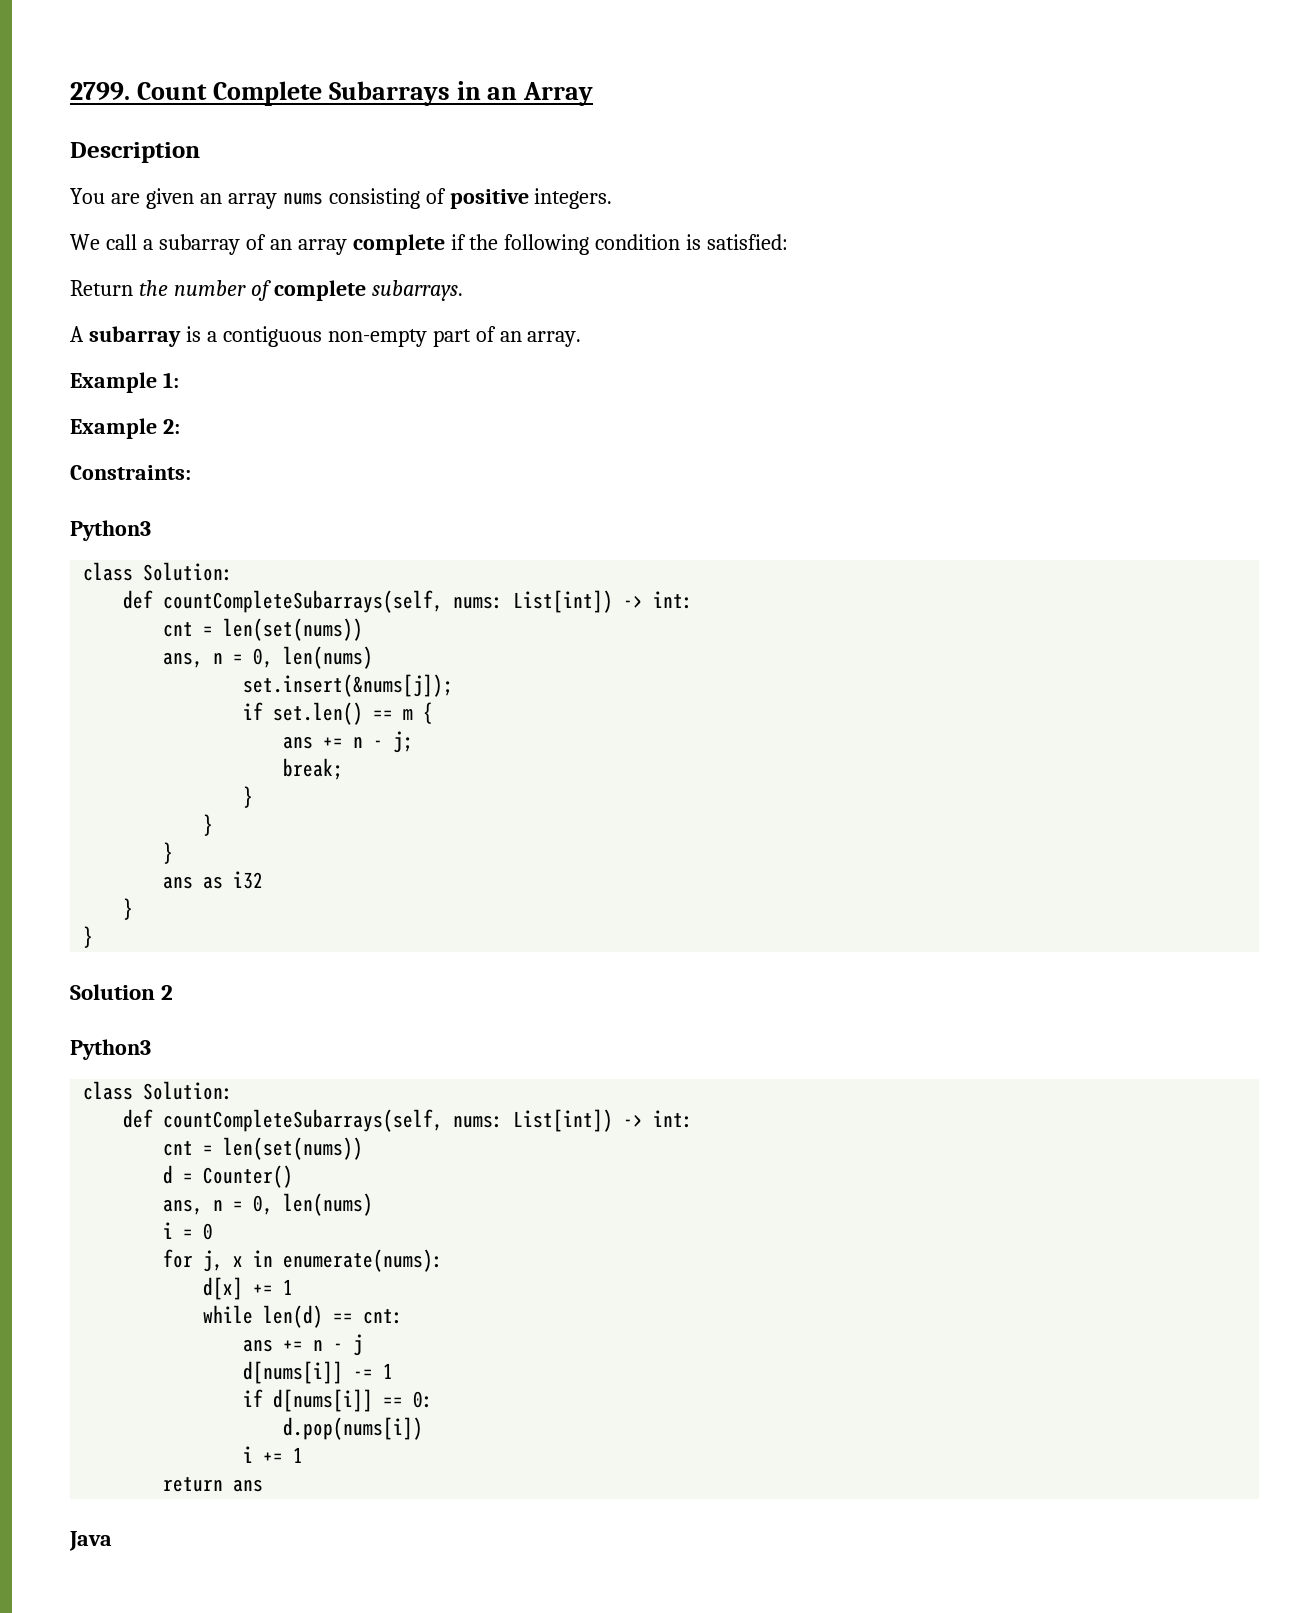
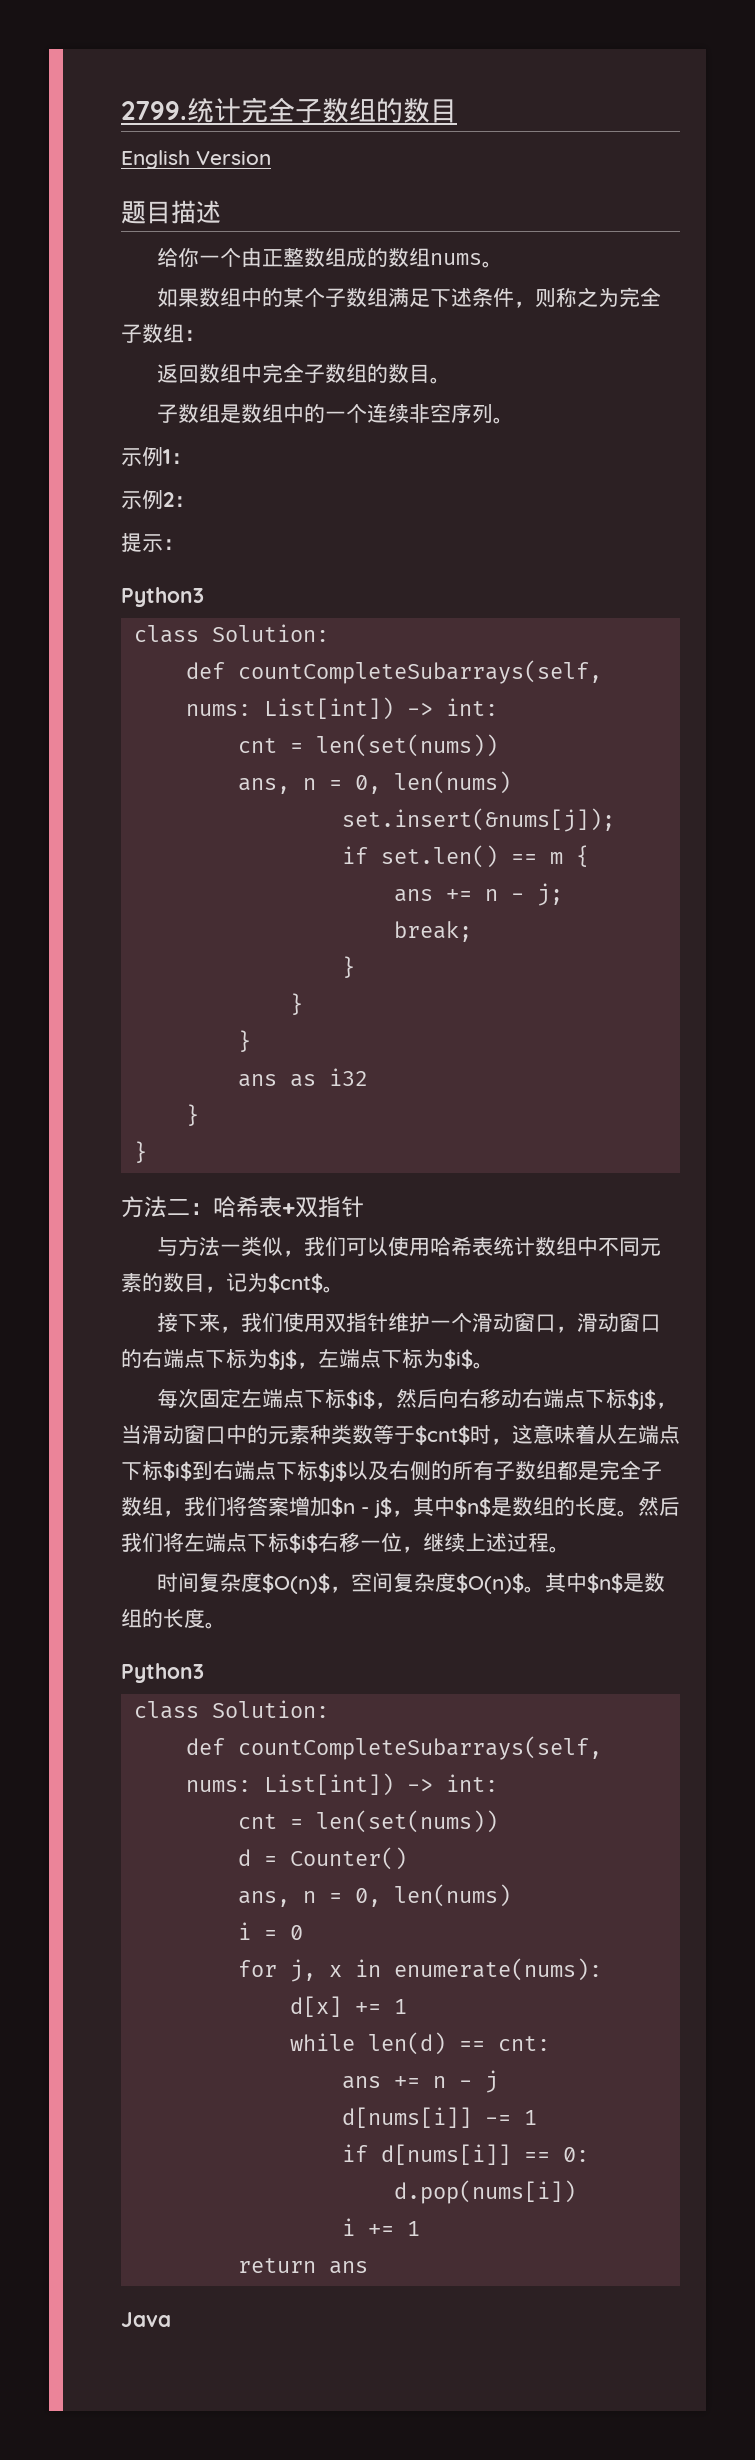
[136,81,594,106] [70,142,200,163] [70,188,613,209] [70,234,789,255] [70,280,463,301] [70,326,582,347] [70,372,179,393] [70,418,180,439] [70,465,191,480] Count Complete Subarrays in an Array // Description // You are given an array nums consisting of positive integers. // We call a subarray of an array complete if the following condition is satisfied: // Return the number of complete subarrays. // A subarray is a contiguous non-empty part of an array. // Example 1: // Example 2: // Constraints: -> [187,97,457,123] [121,150,271,169] [121,200,221,224] [157,247,504,268] [157,287,662,308] [121,324,205,343] [157,363,452,384] [157,403,515,424] [121,447,192,467] [121,490,195,510] [121,533,184,552] 统计完全子数组的数目 // English Version // 题目描述 // 给你一个由正整数组成的数组nums。 // 如果数组中的某个子数组满足下述条件，则称之为完全子数组： // 返回数组中完全子数组的数目。 // 子数组是数组中的一个连续非空序列。 // 示例1： // 示例2： // 提示：
[70,984,174,1000] Solution 2 -> [121,1196,364,1218] [157,1236,662,1257] [121,1273,344,1293] [157,1312,662,1333] [121,1349,494,1370] [157,1388,678,1410] [121,1424,680,1445] [121,1460,662,1482] [121,1496,680,1518] [121,1532,570,1553] [157,1572,666,1594] [121,1608,226,1629] 方法二：哈希表+双指针 // 与方法一类似，我们可以使用哈希表统计数组中不同元素的数目，记为$cnt$。 // 接下来，我们使用双指针维护一个滑动窗口，滑动窗口的右端点下标为$j$，左端点下标为$i$。 // 每次固定左端点下标$i$，然后向右移动右端点下标$j$，当滑动窗口中的元素种类数等于$cnt$时，这意味着从左端点下标$i$到右端点下标$j$以及右侧的所有子数组都是完全子数组，我们将答案增加$n - j$，其中$n$是数组的长度。然后我们将左端点下标$i$右移一位，继续上述过程。 // 时间复杂度$O(n)$，空间复杂度$O(n)$。其中$n$是数组的长度。

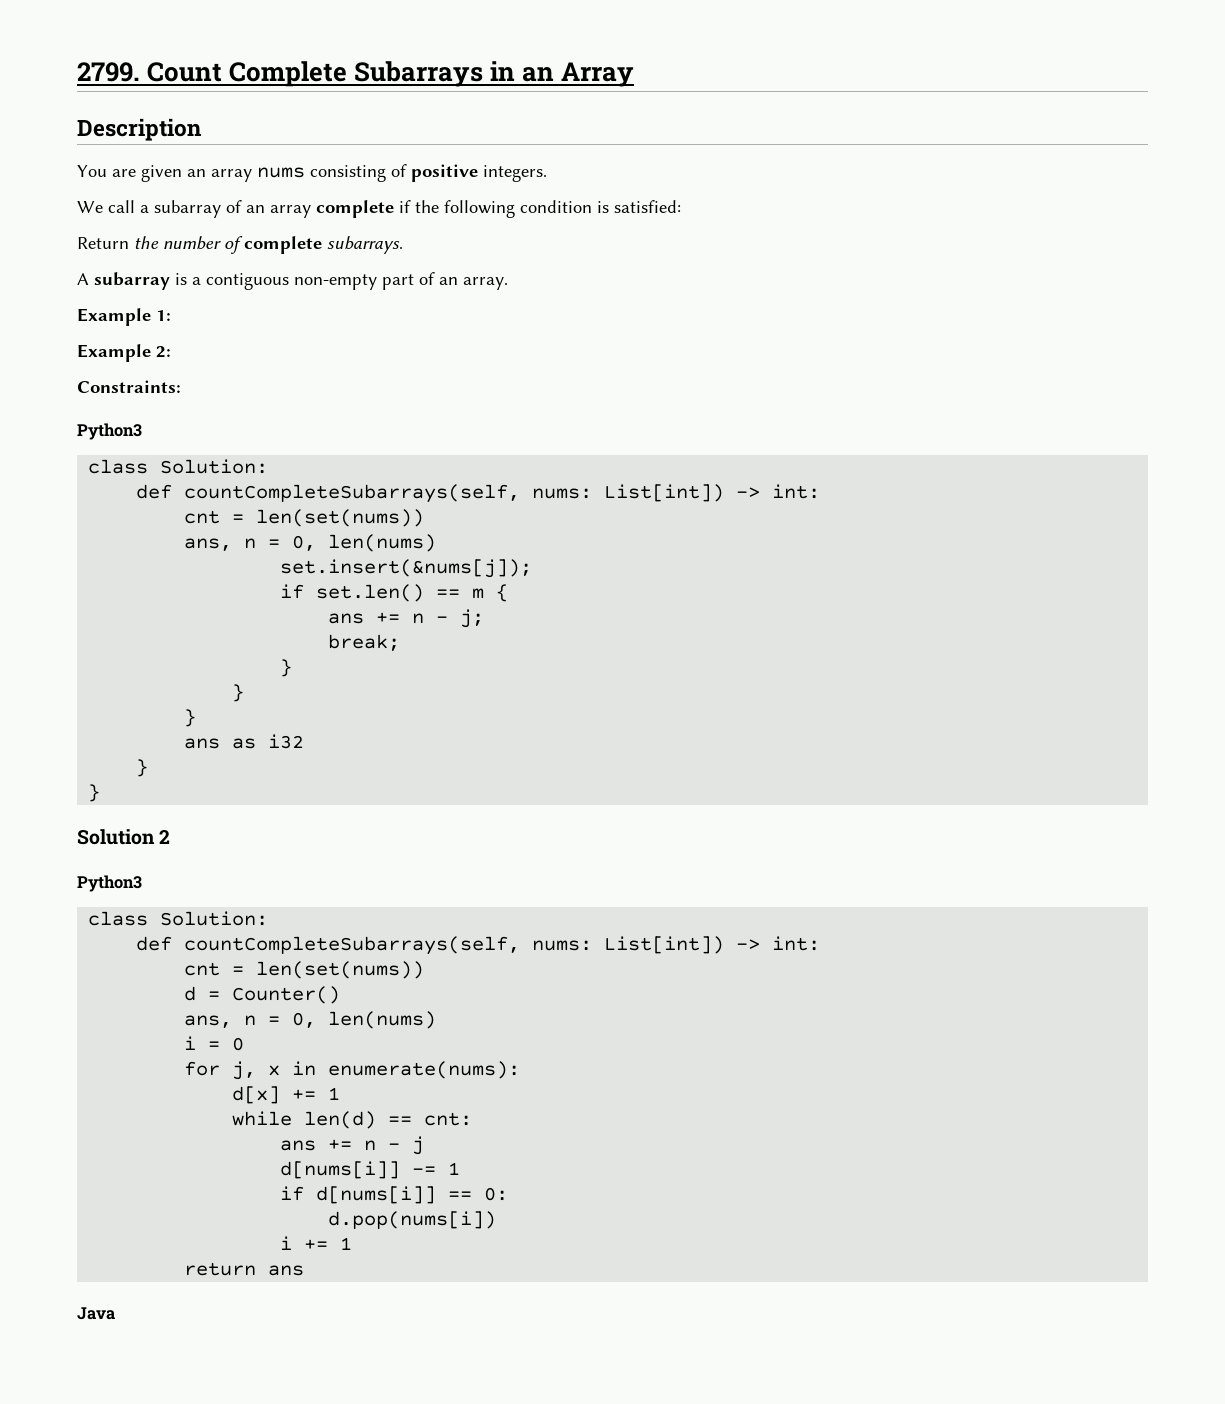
[187,97,457,123] [121,150,271,169] [121,200,221,224] [157,247,504,268] [157,287,662,308] [121,324,205,343] [157,363,452,384] [157,403,515,424] [121,447,192,467] [121,490,195,510] [121,533,184,552] 统计完全子数组的数目 // English Version // 题目描述 // 给你一个由正整数组成的数组nums。 // 如果数组中的某个子数组满足下述条件，则称之为完全子数组： // 返回数组中完全子数组的数目。 // 子数组是数组中的一个连续非空序列。 // 示例1： // 示例2： // 提示： -> [147,61,635,87] [77,118,201,141] [77,164,547,182] [77,200,681,218] [77,236,403,254] [77,272,508,290] [77,308,171,326] [77,344,171,362] [77,380,181,393] Count Complete Subarrays in an Array // Description // You are given an array nums consisting of positive integers. // We call a subarray of an array complete if the following condition is satisfied: // Return the number of complete subarrays. // A subarray is a contiguous non-empty part of an array. // Example 1: // Example 2: // Constraints:
[121,1196,364,1218] [157,1236,662,1257] [121,1273,344,1293] [157,1312,662,1333] [121,1349,494,1370] [157,1388,678,1410] [121,1424,680,1445] [121,1460,662,1482] [121,1496,680,1518] [121,1532,570,1553] [157,1572,666,1594] [121,1608,226,1629] 方法二：哈希表+双指针 // 与方法一类似，我们可以使用哈希表统计数组中不同元素的数目，记为$cnt$。 // 接下来，我们使用双指针维护一个滑动窗口，滑动窗口的右端点下标为$j$，左端点下标为$i$。 // 每次固定左端点下标$i$，然后向右移动右端点下标$j$，当滑动窗口中的元素种类数等于$cnt$时，这意味着从左端点下标$i$到右端点下标$j$以及右侧的所有子数组都是完全子数组，我们将答案增加$n - j$，其中$n$是数组的长度。然后我们将左端点下标$i$右移一位，继续上述过程。 // 时间复杂度$O(n)$，空间复杂度$O(n)$。其中$n$是数组的长度。 -> [77,829,171,845] Solution 2

